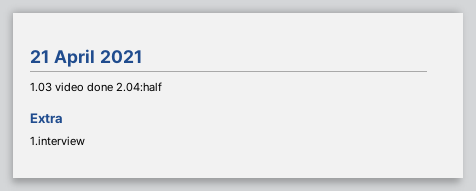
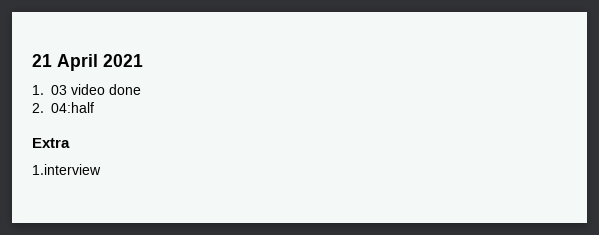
[30,82,52,92] 1.03 -> [32,85,67,95] 1. 03
[116,82,163,92] 2.04:half -> [32,102,94,113] // 2. 04:half

